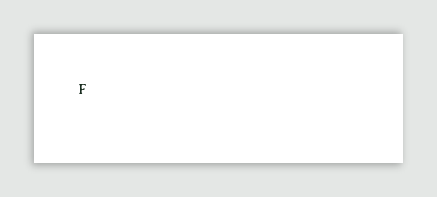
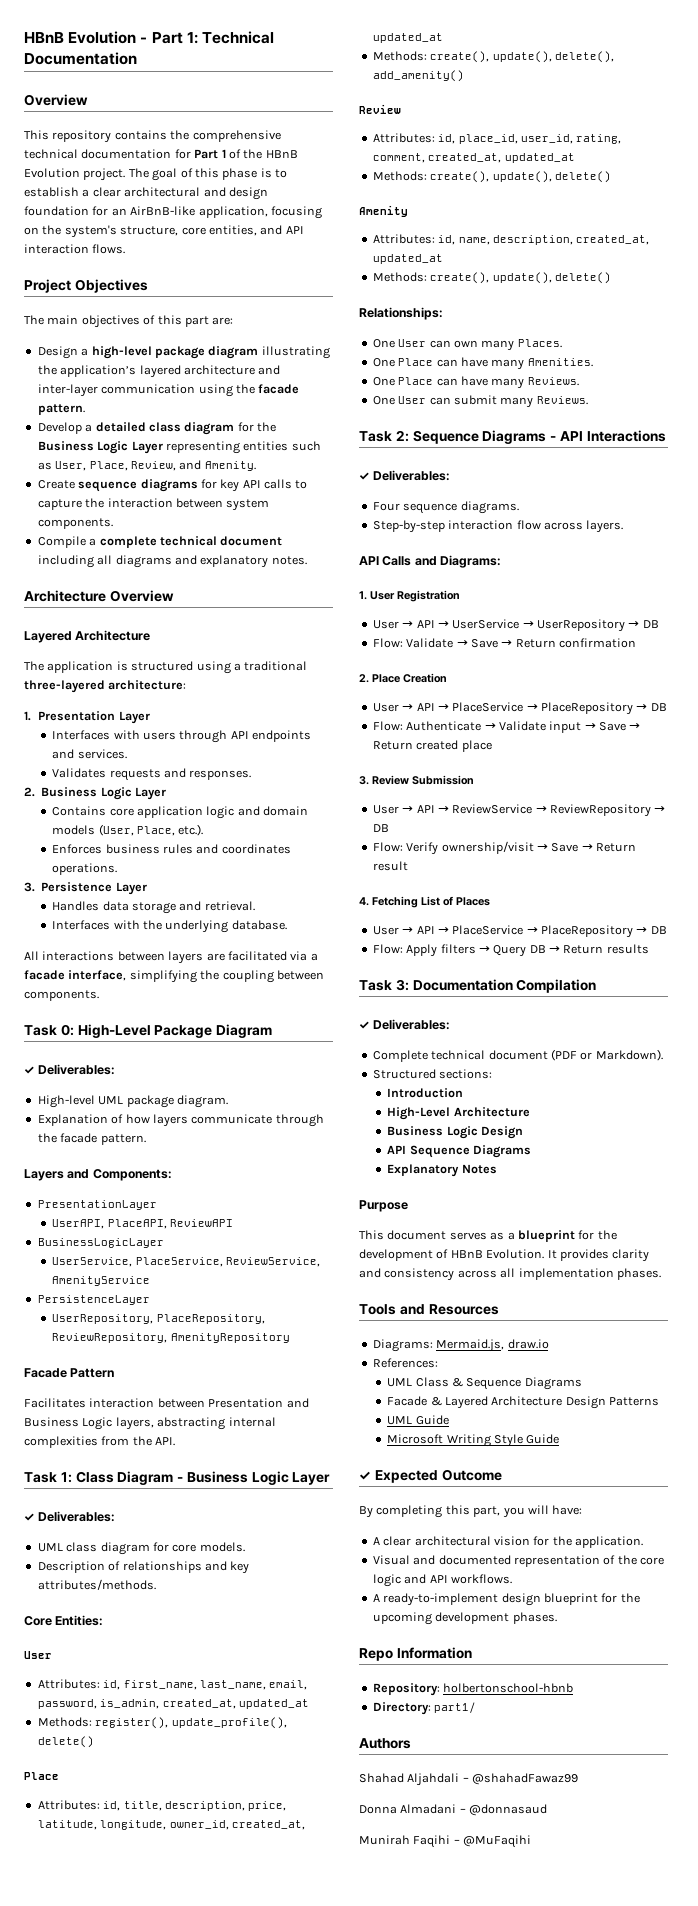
[78,84,87,94] F -> [24,31,274,44] [24,52,137,65] [24,94,88,106] [24,130,281,143] [24,149,298,159] [24,168,287,181] [24,187,268,200] [24,206,322,219] [24,225,304,238] [24,244,126,254] [24,279,148,293] [24,315,234,328] [37,346,330,359] [37,365,281,378] [37,384,300,397] [37,404,85,415] [37,422,276,435] [37,441,321,454] [37,460,256,471] [37,479,308,492] [37,498,270,511] [37,518,113,529] [37,536,283,548] [37,555,307,568] [24,590,174,602] [24,630,151,643] [24,661,308,674] [24,680,187,693] [24,711,150,724] [52,730,312,743] [52,749,127,759] [52,768,252,781] [24,787,166,800] [52,806,309,819] [52,824,204,836] [52,844,291,854] [52,863,118,875] [24,882,147,895] [52,901,255,914] [52,920,287,933] [24,951,318,964] [24,970,324,983] [24,990,99,1001] [24,1024,273,1038] [24,1064,116,1075] [37,1095,228,1108] [37,1114,324,1127] [37,1133,146,1145] [24,1169,172,1181] [37,1200,157,1210] [52,1219,233,1229] [37,1238,164,1248] [52,1257,320,1267] [52,1276,151,1286] [37,1295,150,1305] [52,1314,265,1324] [52,1333,290,1343] [24,1368,115,1378] [24,1398,309,1408] [24,1417,276,1430] [24,1436,176,1448] [24,1471,331,1485] [24,1511,116,1522] [37,1542,245,1555] [37,1561,250,1574] [37,1579,156,1590] [24,1615,104,1626] [24,1651,52,1659] [37,1679,308,1690] [37,1699,309,1709] [37,1717,287,1729] [37,1736,94,1748] [24,1772,59,1780] [37,1800,287,1811] [37,1820,305,1830] [372,33,443,43] [372,51,614,63] [372,70,464,82] [359,104,401,114] [372,133,622,144] [372,153,575,163] [372,171,611,183] [359,205,408,217] [372,234,650,245] [372,254,443,264] [372,272,611,284] [359,307,443,320] [372,339,562,351] [372,357,593,370] [372,376,579,389] [372,395,588,408] [359,430,666,444] [359,470,451,481] [372,501,519,514] [372,520,624,533] [359,555,502,568] [359,590,460,602] [372,619,659,632] [372,638,636,648] [359,673,447,683] [372,702,667,715] [372,721,641,733] [372,740,492,752] [359,775,474,785] [372,804,666,817] [372,824,389,832] [372,841,636,855] [372,861,408,871] [359,896,490,908] [372,925,667,938] [372,944,649,957] [359,979,597,993] [359,1019,451,1030] [372,1049,663,1062] [372,1069,493,1079] [387,1088,464,1098] [387,1107,530,1120] [387,1126,523,1139] [387,1145,531,1158] [387,1164,497,1177] [359,1200,408,1212] [359,1230,617,1242] [359,1249,650,1262] [359,1268,661,1281] [359,1304,499,1315] [372,1339,549,1352] [372,1358,438,1368] [387,1377,582,1390] [387,1396,660,1409] [387,1415,449,1425] [387,1434,560,1447] [359,1469,502,1483] [359,1505,583,1518] [372,1536,643,1548] [372,1555,664,1567] [372,1574,512,1587] [372,1593,640,1606] [372,1612,557,1625] [359,1647,472,1661] [372,1683,574,1696] [372,1702,477,1715] [359,1738,411,1749] [359,1773,579,1786] [359,1804,548,1816] [359,1835,532,1848] HBnB Evolution - Part 1: Technical Documentation // Overview // This repository contains the comprehensive technical documentation for Part 1 of the HBnB Evolution project. The goal of this phase is to establish a clear architectural and design foundation for an AirBnB-like application, focusing on the system's structure, core entities, and API interaction flows. // Project Objectives // The main objectives of this part are: // Design a high-level package diagram illustrating the application’s layered architecture and inter-layer communication using the facade pattern. // Develop a detailed class diagram for the Business Logic Layer representing entities such as User, Place, Review, and Amenity. // Create sequence diagrams for key API calls to capture the interaction between system components. // Compile a complete technical document including all diagrams and explanatory notes. // Architecture Overview // Layered Architecture // The application is structured using a traditional three-layered architecture: // 1. Presentation Layer // Interfaces with users through API endpoints and services. // Validates requests and responses. // 2. Business Logic Layer // Contains core application logic and domain models (User, Place, etc.). // Enforces business rules and coordinates operations. // 3. Persistence Layer // Handles data storage and retrieval. // Interfaces with the underlying database. // All interactions between layers are facilitated via a facade interface, simplifying the coupling between components. // Task 0: High-Level Package Diagram // ✓ Deliverables: // High-level UML package diagram. // Explanation of how layers communicate through the facade pattern. // Layers and Components: // PresentationLayer // UserAPI, PlaceAPI, ReviewAPI // BusinessLogicLayer // UserService, PlaceService, ReviewService, AmenityService // PersistenceLayer // UserRepository, PlaceRepository, ReviewRepository, AmenityRepository // Facade Pattern // Facilitates interaction between Presentation and Business Logic layers, abstracting internal complexities from the API. // Task 1: Class Diagram - Business Logic Layer // ✓ Deliverables: // UML class diagram for core models. // Description of relationships and key attributes/methods. // Core Entities: // User // Attributes: id, first_name, last_name, email, password, is_admin, created_at, updated_at // Methods: register(), update_profile(), delete() // Place // Attributes: id, title, description, price, latitude, longitude, owner_id, created_at, updated_at // Methods: create(), update(), delete(), add_amenity() // Review // Attributes: id, place_id, user_id, rating, comment, created_at, updated_at // Methods: create(), update(), delete() // Amenity // Attributes: id, name, description, created_at, updated_at // Methods: create(), update(), delete() // Relationships: // One User can own many Places. // One Place can have many Amenities. // One Place can have many Reviews. // One User can submit many Reviews. // Task 2: Sequence Diagrams - API Interactions // ✓ Deliverables: // Four sequence diagrams. // Step-by-step interaction flow across layers. // API Calls and Diagrams: // 1. User Registration // User → API → UserService → UserRepository → DB // Flow: Validate → Save → Return confirmation // 2. Place Creation // User → API → PlaceService → PlaceRepository → DB // Flow: Authenticate → Validate input → Save → Return created place // 3. Review Submission // User → API → ReviewService → ReviewRepository → DB // Flow: Verify ownership/visit → Save → Return result // 4. Fetching List of Places // User → API → PlaceService → PlaceRepository → DB // Flow: Apply filters → Query DB → Return results // Task 3: Documentation Compilation // ✓ Deliverables: // Complete technical document (PDF or Markdown). // Structured sections: // Introduction // High-Level Architecture // Business Logic Design // API Sequence Diagrams // Explanatory Notes // Purpose // This document serves as a blueprint for the development of HBnB Evolution. It provides clarity and consistency across all implementation phases. // Tools and Resources // Diagrams: Mermaid.js, draw.io // References: // UML Class & Sequence Diagrams // Facade & Layered Architecture Design Patterns // UML Guide // Microsoft Writing Style Guide // ✓ Expected Outcome // By completing this part, you will have: // A clear architectural vision for the application. // Visual and documented representation of the core logic and API workflows. // A ready-to-implement design blueprint for the upcoming development phases. // Repo Information // Repository: holbertonschool-hbnb // Directory: part1/ // Authors // Shahad Aljahdali – @shahadFawaz99 // Donna Almadani – @donnasaud // Munirah Faqihi – @MuFaqihi

